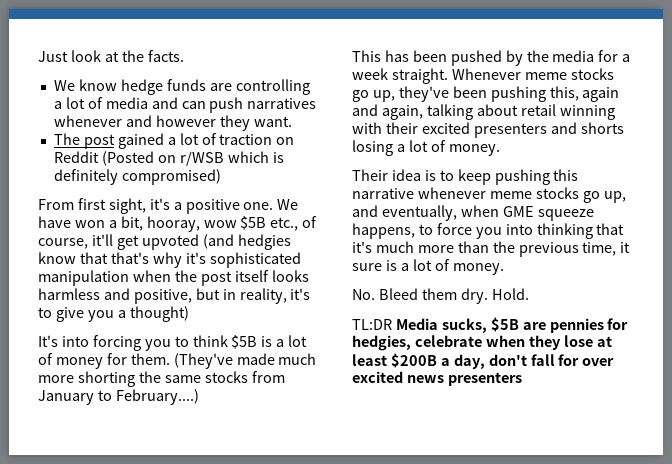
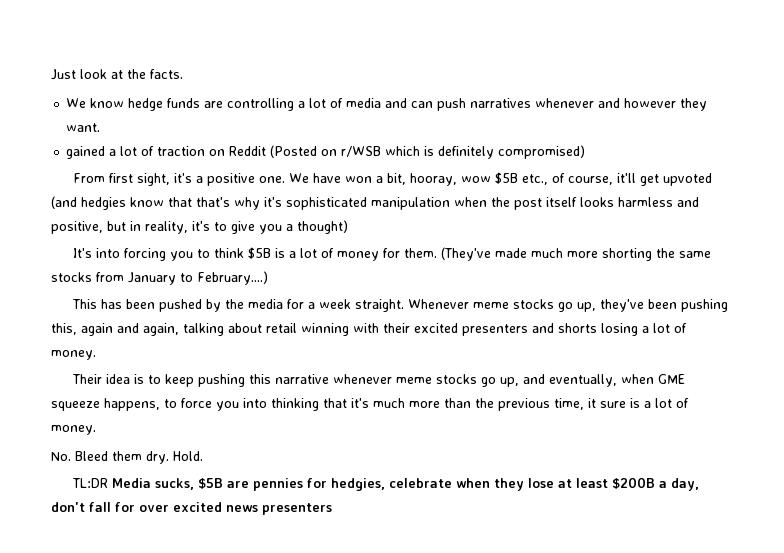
[53,133,115,149] The post -> (101, 127) none

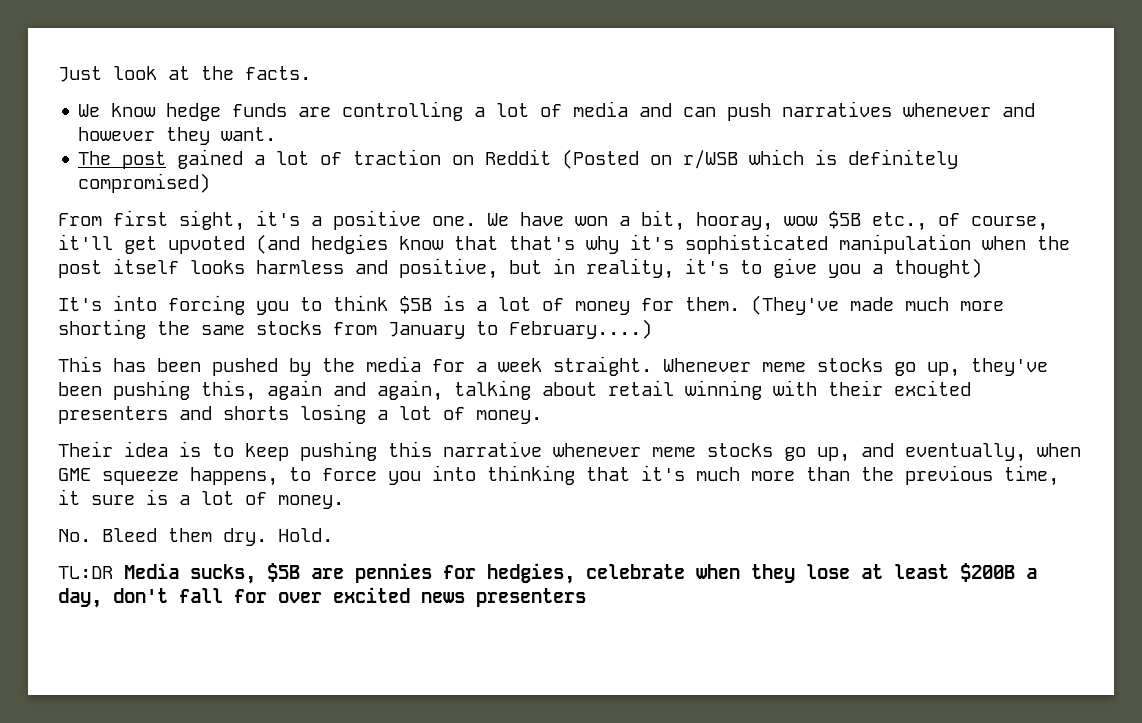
(101, 127) none -> [78,151,167,169] The post

